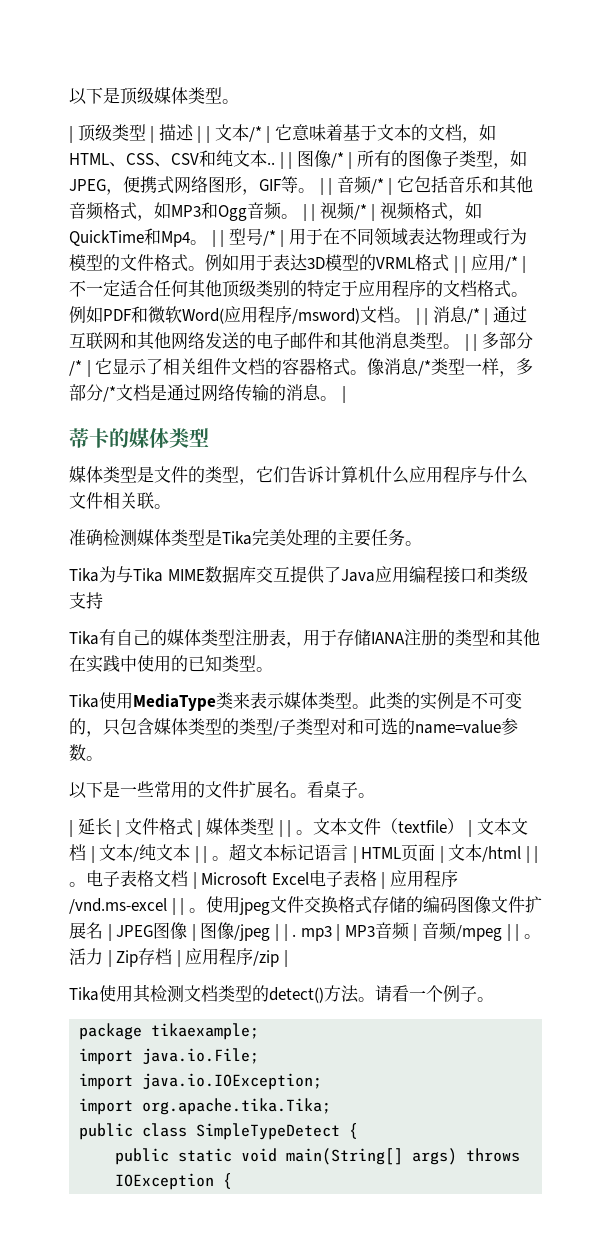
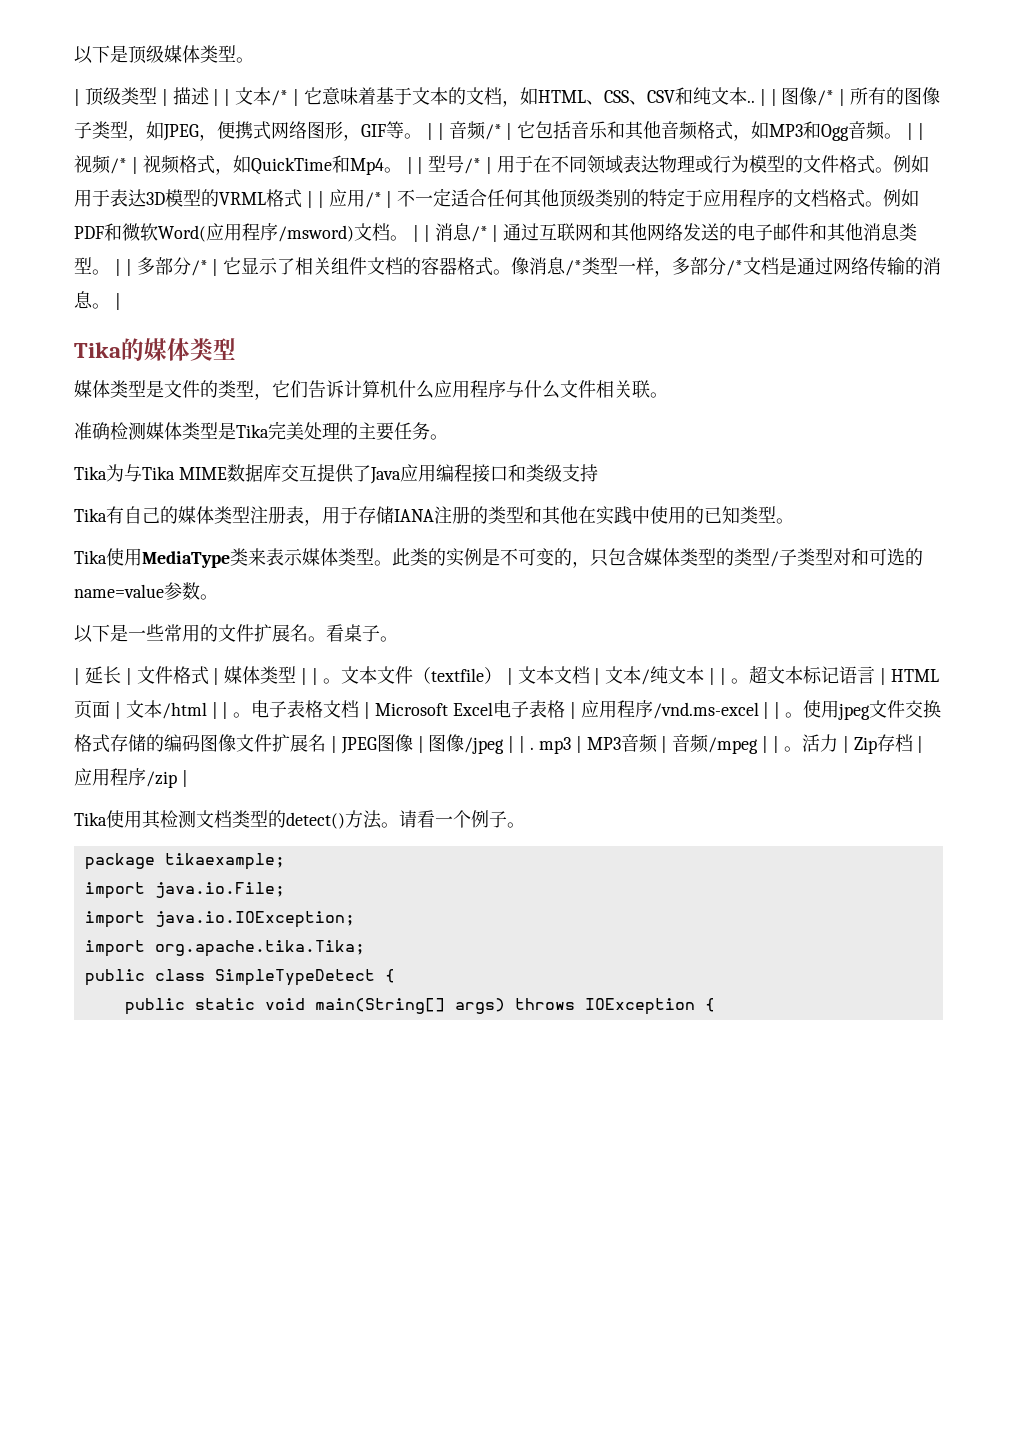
[69,428,109,448] 蒂卡 -> [74,342,121,358] Tika

